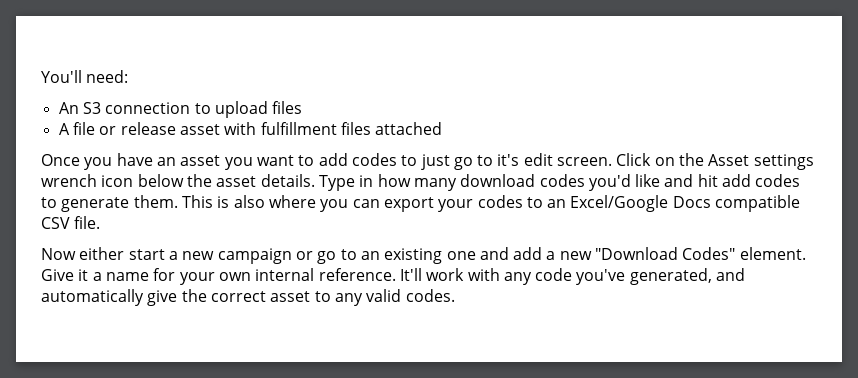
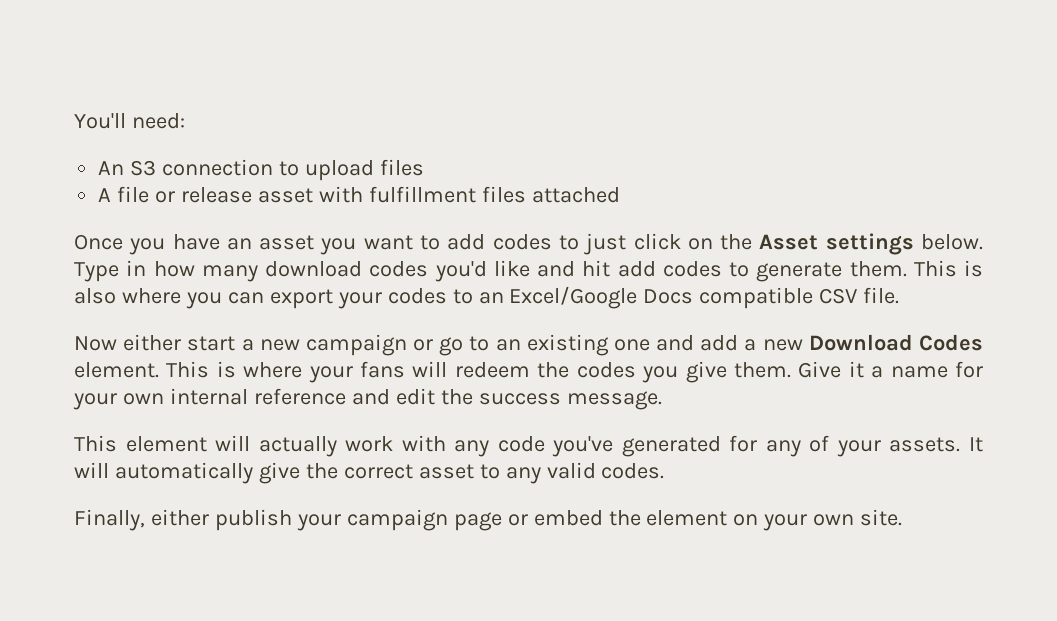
[453,153,814,170] [41,174,315,187] go to it's edit screen. Click on the Asset settings wrench icon below the asset details. -> [633,233,983,255] click on the Asset settings below.
[595,247,806,260] "Download Codes" element. -> [808,334,983,351] [74,361,791,383] Download Codes element. This is where your fans will redeem the codes you give them.
[318,268,422,281] reference. It'll -> [253,388,662,410] [74,435,337,457] reference and edit the success message. // This element will actually
[629,268,746,285] generated, and -> [621,435,983,457] [74,462,109,478] generated for any of your assets. It will
(455, 295) none -> [74,509,903,531] // Finally, either publish your campaign page or embed the element on your own site.

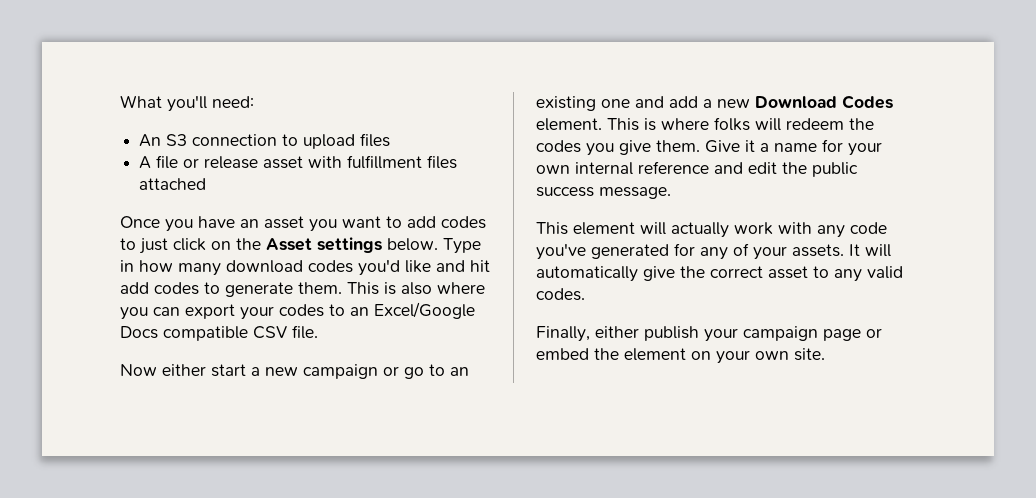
[74,113,126,129] You'll -> [120,95,207,112] What you'll
[308,361,406,383] your fans -> [714,117,750,131] folks
(473, 397) none -> [812,162,858,177] public

